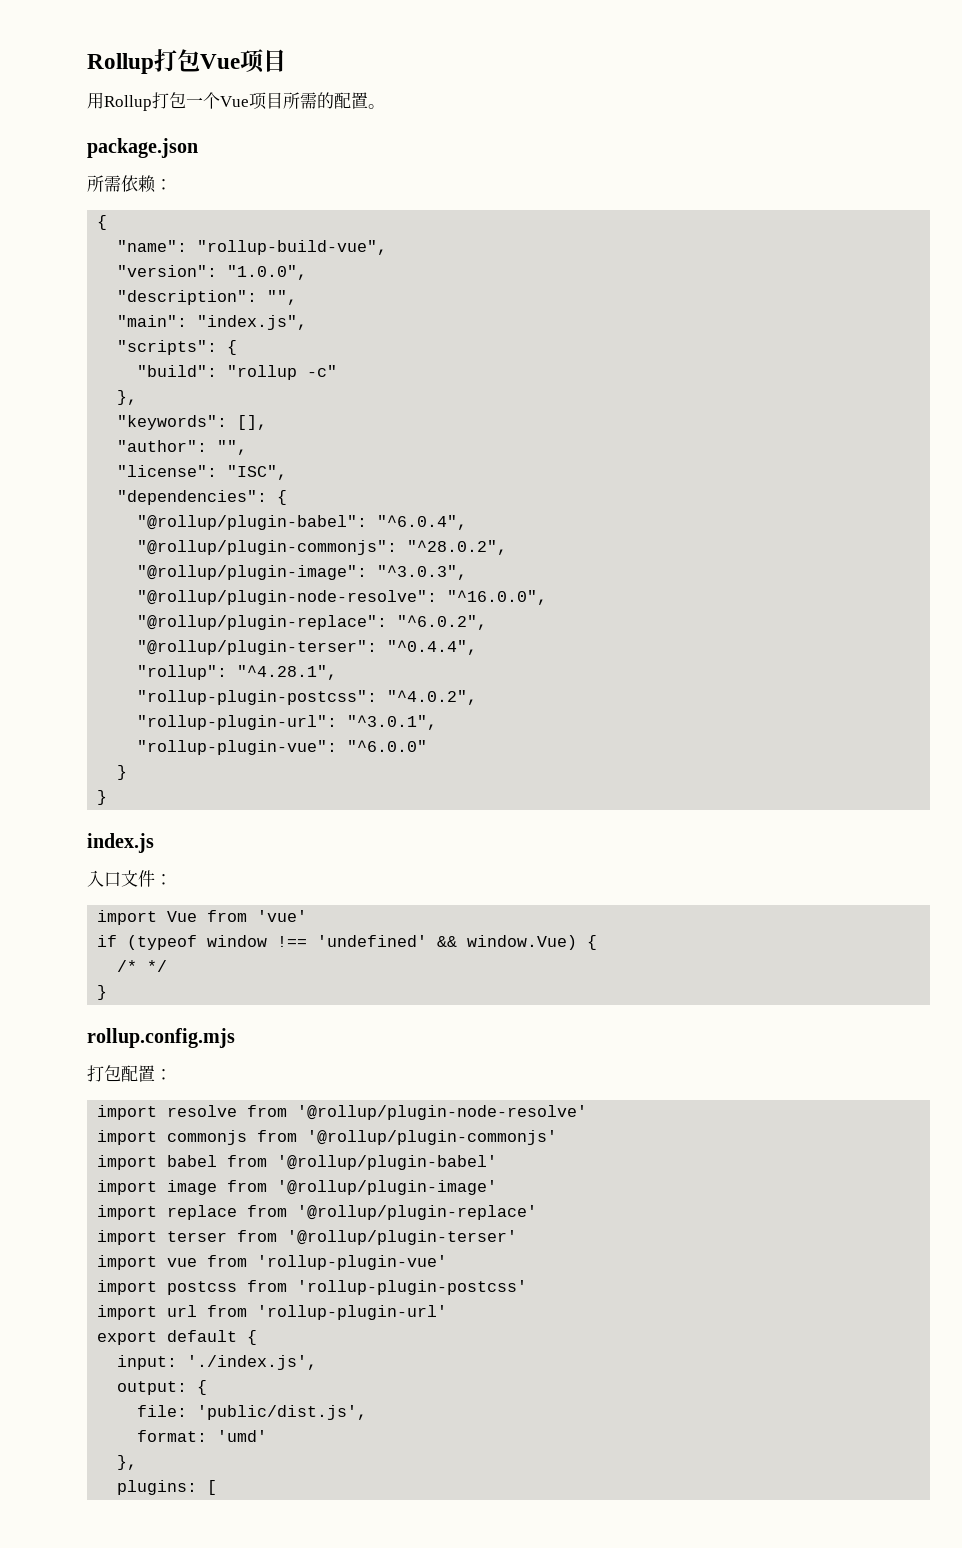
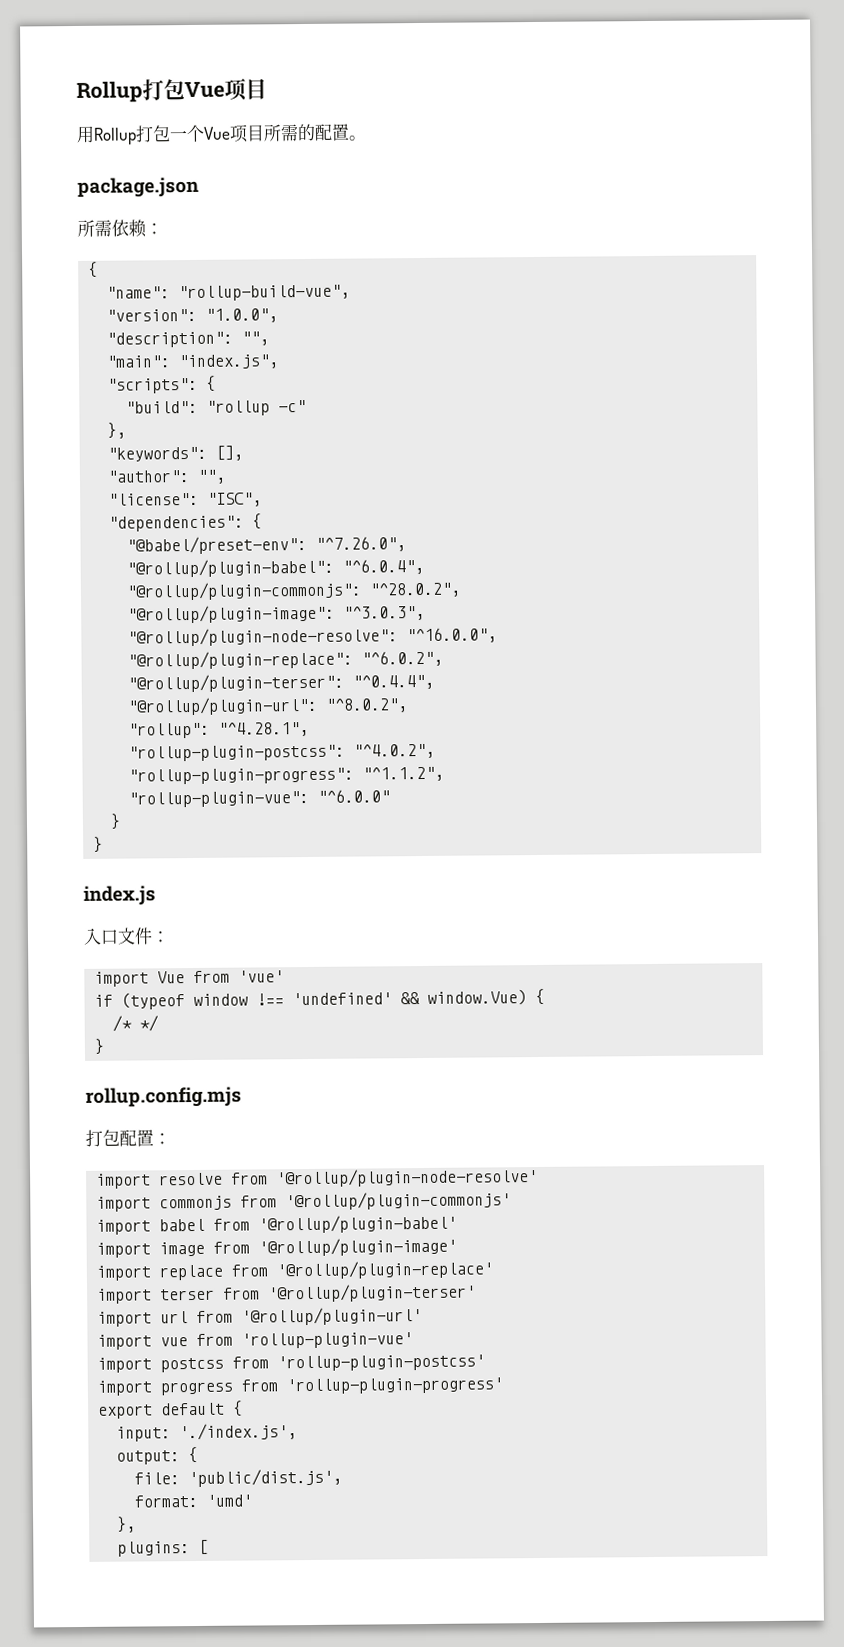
(288, 497) none -> [126,535,407,555] // "@babel/preset-env": "^7.26.0",
(478, 647) none -> [127,696,409,716] // "@rollup/plugin-url": "^8.0.2",
[137,715,438,730] "rollup-plugin-url": "^3.0.1", -> [128,766,445,785] "rollup-plugin-progress": "^1.1.2",
(518, 1237) none -> [97,1307,423,1327] // import url from '@rollup/plugin-url'
[167,1305,448,1320] url from 'rollup-plugin-url' -> [160,1377,504,1396] progress from 'rollup-plugin-progress'

